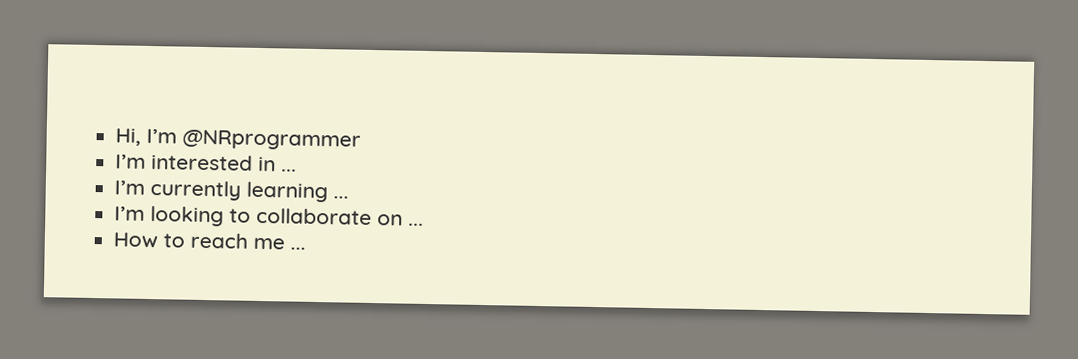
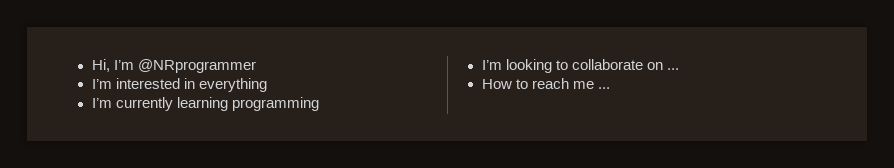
[281,168,298,172] ... -> [198,78,267,92] everything
[333,195,350,199] ... -> [231,97,319,111] programming

